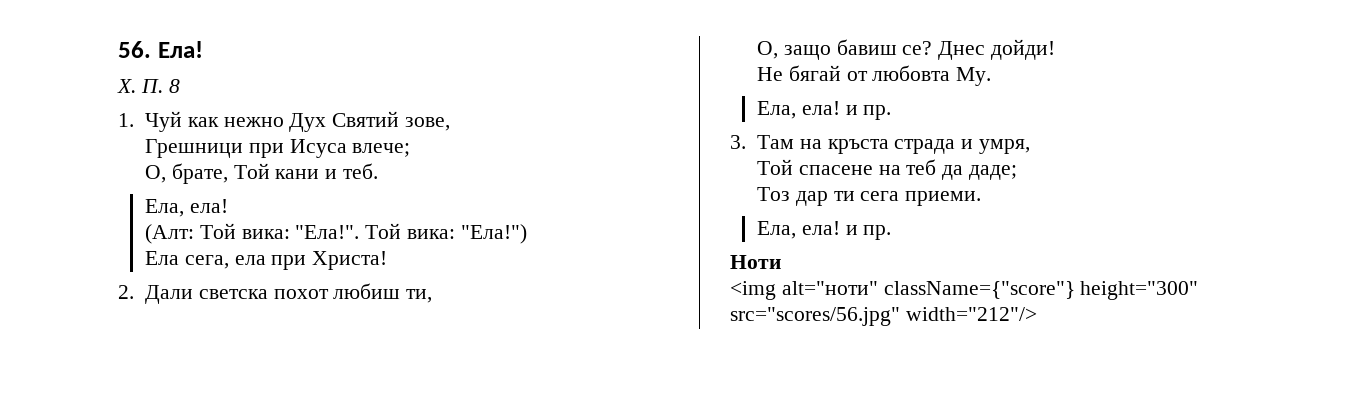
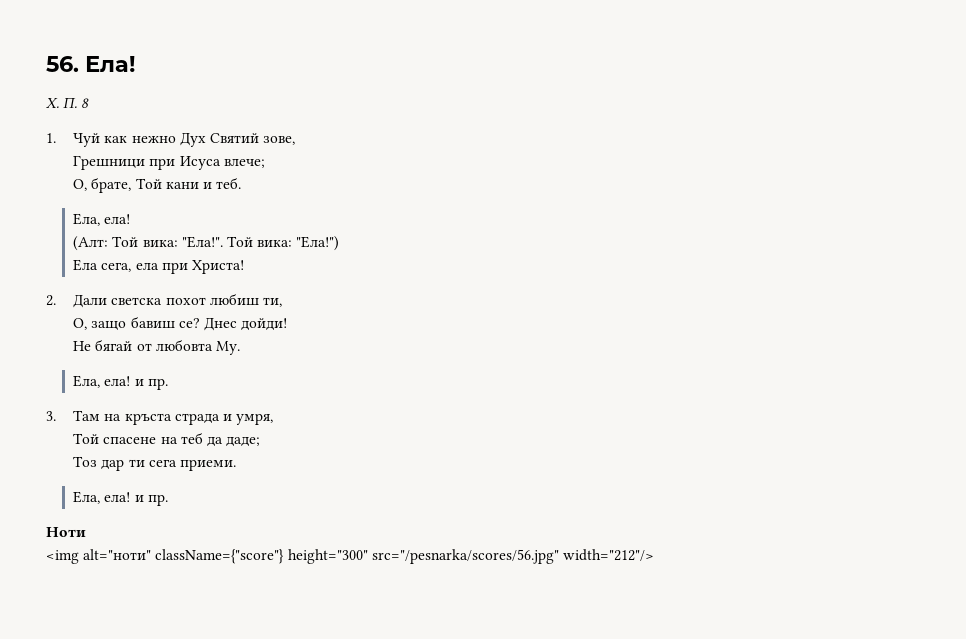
[730,307,900,326] src="scores/56.jpg" -> [371,549,559,564] src="/pesnarka/scores/56.jpg"

